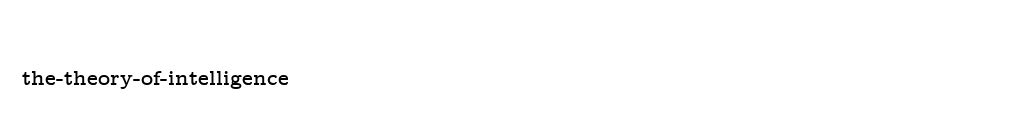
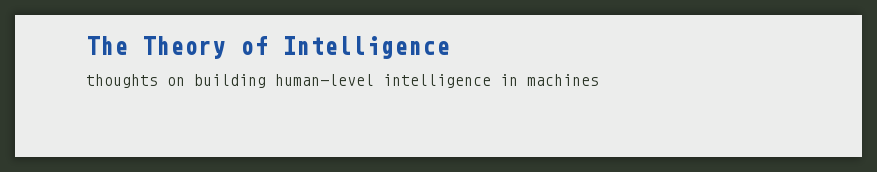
[22,71,289,89] the-theory-of-intelligence -> [86,36,450,59] [86,74,599,88] The Theory of Intelligence // thoughts on building human-level intelligence in machines

